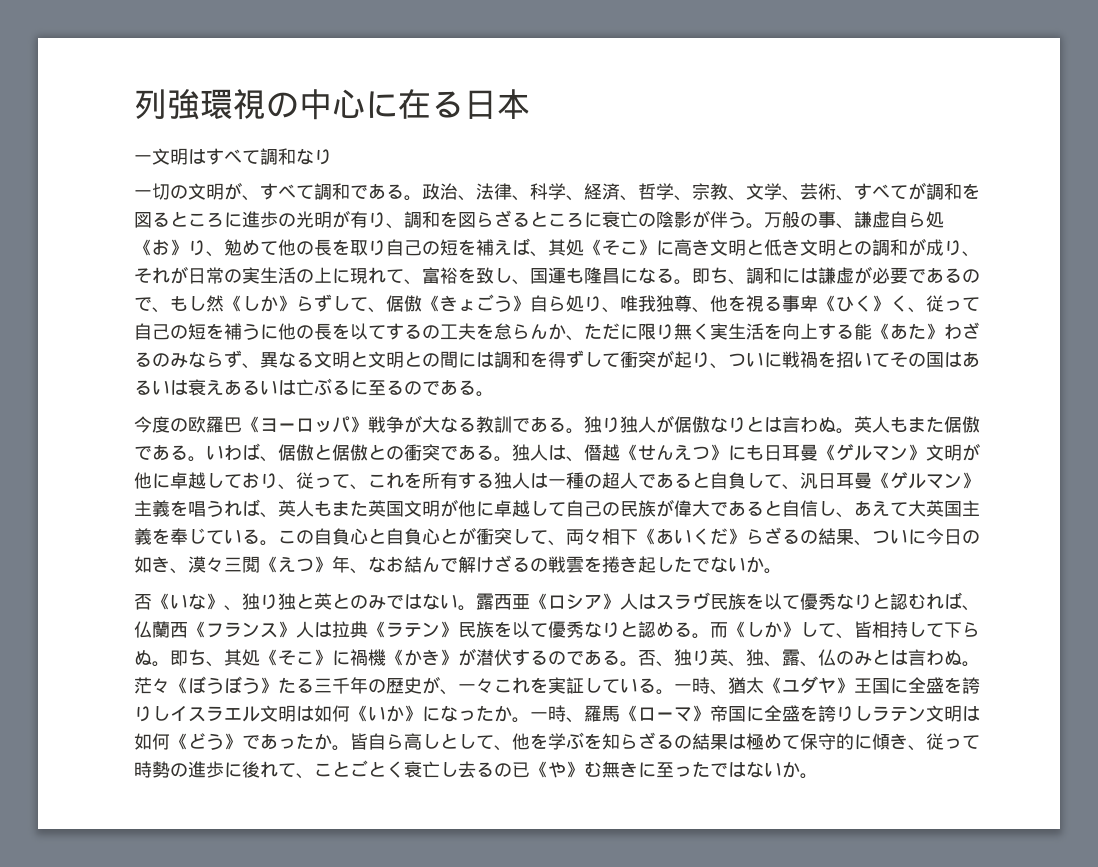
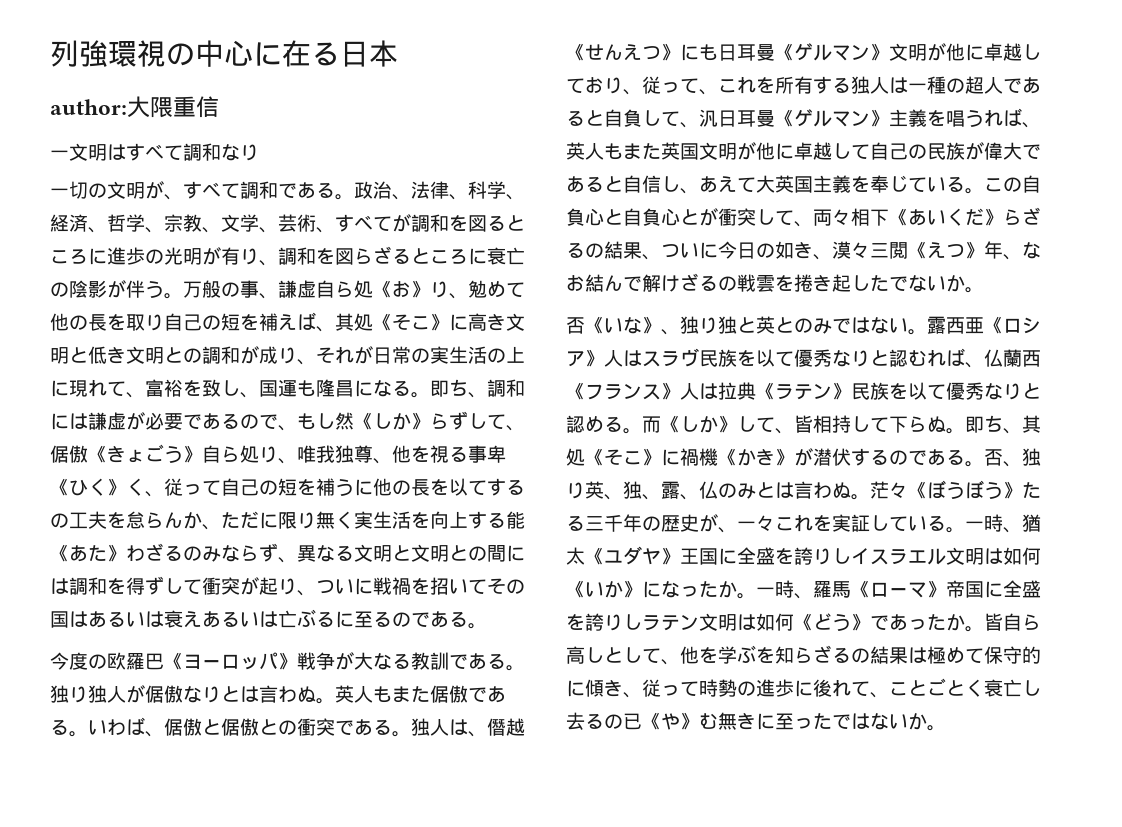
(530, 104) none -> [50,96,219,118] // author:大隈重信

